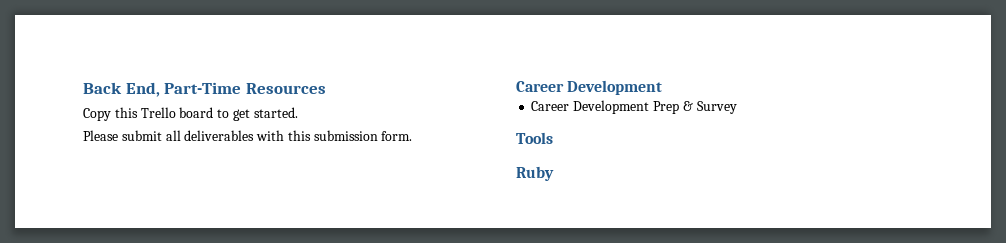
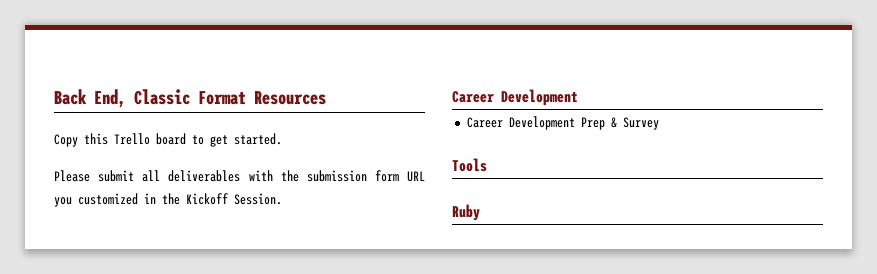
[164,82,242,94] Part-Time -> [134,89,246,105] Classic Format
[287,130,413,141] this submission form. -> [280,170,425,182] [54,193,282,207] the submission form URL you customized in the Kickoff Session.

